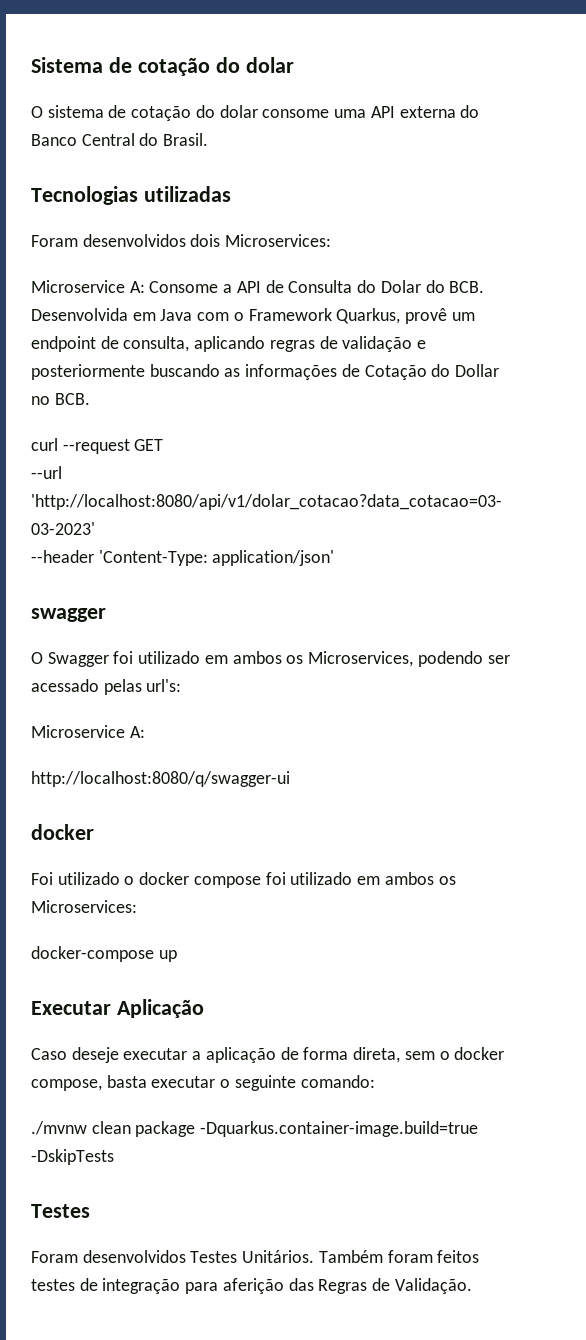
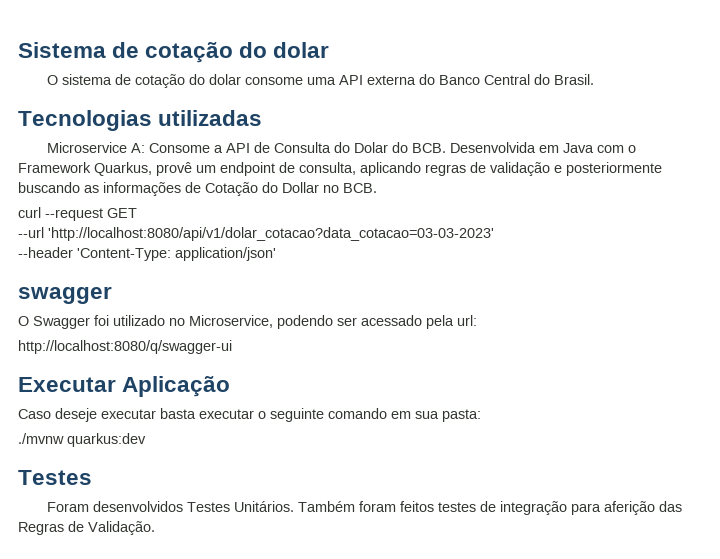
[31,234,332,247] // Foram desenvolvidos dois Microservices: -> (263, 118) none
[204,651,510,667] [31,679,182,695] [31,725,145,738] [31,771,290,787] [31,824,94,840] [31,872,456,888] [31,900,137,913] [31,946,177,962] em ambos os Microservices, podendo ser acessado pelas url's: // Microservice A: // http://localhost:8080/q/swagger-ui // docker // Foi utilizado o docker compose foi utilizado em ambos os Microservices: // docker-compose up -> [169,315,477,329] [18,340,232,354] no Microservice, podendo ser acessado pela url: // http://localhost:8080/q/swagger-ui
[192,1047,505,1063] [31,1075,375,1091] [31,1121,479,1137] [31,1149,114,1165] a aplicação de forma direta, sem o docker compose, basta executar o seguinte comando: // ./mvnw clean package -Dquarkus.container-image.build=true -DskipTests -> [160,408,481,422] [18,433,146,447] basta executar o seguinte comando em sua pasta: // ./mvnw quarkus:dev

